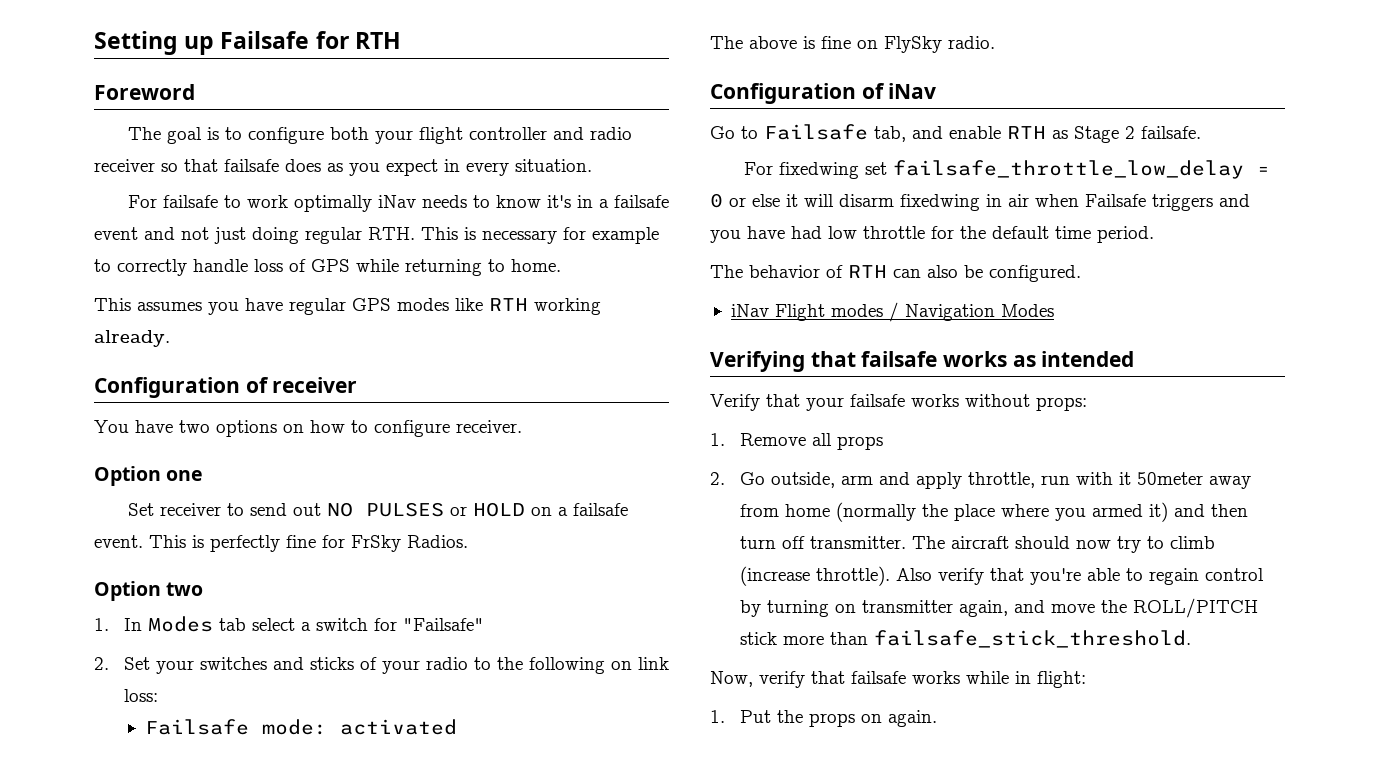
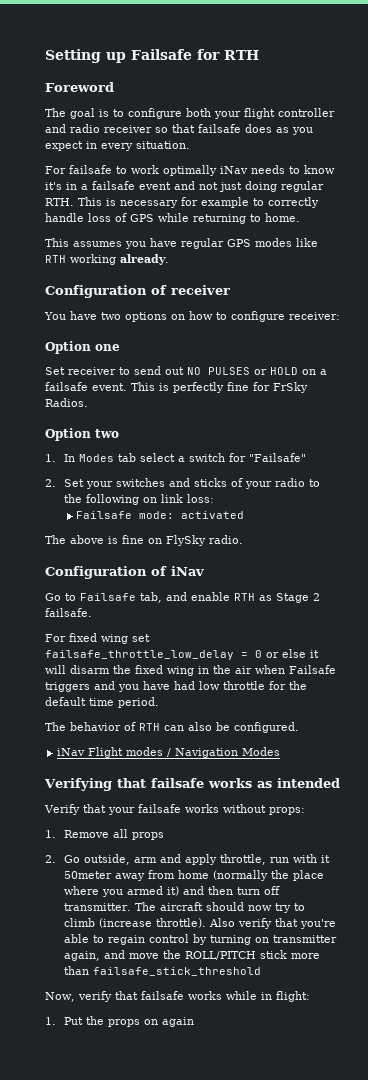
[456,420,522,433] receiver. -> [289,312,340,320] receiver:
[778,162,859,179] fixedwing -> [69,633,128,644] fixed wing
[900,194,1002,211] fixedwing in -> [113,665,231,676] the fixed wing in the
[873,630,1191,648] failsafe_stick_threshold. -> [93,967,262,976] failsafe_stick_threshold
[887,710,937,727] again. -> [162,1017,195,1027] again

